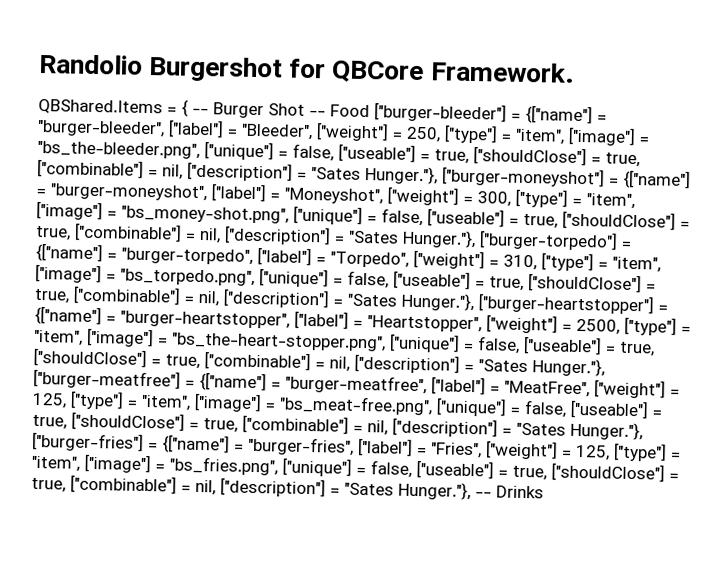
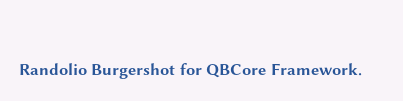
[38,98,607,125] [37,119,649,147] [37,140,640,168] [37,158,691,190] [36,183,635,210] [36,200,690,231] [35,222,632,251] [35,242,661,273] [35,263,656,294] [34,285,668,315] [34,305,691,336] [33,327,655,357] [33,347,605,377] [33,368,680,399] [32,390,662,420] [32,411,643,441] [32,431,681,462] [31,453,679,483] [31,474,544,501] // QBShared.Items = { -- Burger Shot -- Food ["burger-bleeder"] = {["name"] = "burger-bleeder", ["label"] = "Bleeder", ["weight"] = 250, ["type"] = "item", ["image"] = "bs_the-bleeder.png", ["unique"] = false, ["useable"] = true, ["shouldClose"] = true, ["combinable"] = nil, ["description"] = "Sates Hunger."}, ["burger-moneyshot"] = {["name"] = "burger-moneyshot", ["label"] = "Moneyshot", ["weight"] = 300, ["type"] = "item", ["image"] = "bs_money-shot.png", ["unique"] = false, ["useable"] = true, ["shouldClose"] = true, ["combinable"] = nil, ["description"] = "Sates Hunger."}, ["burger-torpedo"] = {["name"] = "burger-torpedo", ["label"] = "Torpedo", ["weight"] = 310, ["type"] = "item", ["image"] = "bs_torpedo.png", ["unique"] = false, ["useable"] = true, ["shouldClose"] = true, ["combinable"] = nil, ["description"] = "Sates Hunger."}, ["burger-heartstopper"] = {["name"] = "burger-heartstopper", ["label"] = "Heartstopper", ["weight"] = 2500, ["type"] = "item", ["image"] = "bs_the-heart-stopper.png", ["unique"] = false, ["useable"] = true, ["shouldClose"] = true, ["combinable"] = nil, ["description"] = "Sates Hunger."}, ["burger-meatfree"] = {["name"] = "burger-meatfree", ["label"] = "MeatFree", ["weight"] = 125, ["type"] = "item", ["image"] = "bs_meat-free.png", ["unique"] = false, ["useable"] = true, ["shouldClose"] = true, ["combinable"] = nil, ["description"] = "Sates Hunger."}, ["burger-fries"] = {["name"] = "burger-fries", ["label"] = "Fries", ["weight"] = 125, ["type"] = "item", ["image"] = "bs_fries.png", ["unique"] = false, ["useable"] = true, ["shouldClose"] = true, ["combinable"] = nil, ["description"] = "Sates Hunger."}, -- Drinks -> (362, 69) none

